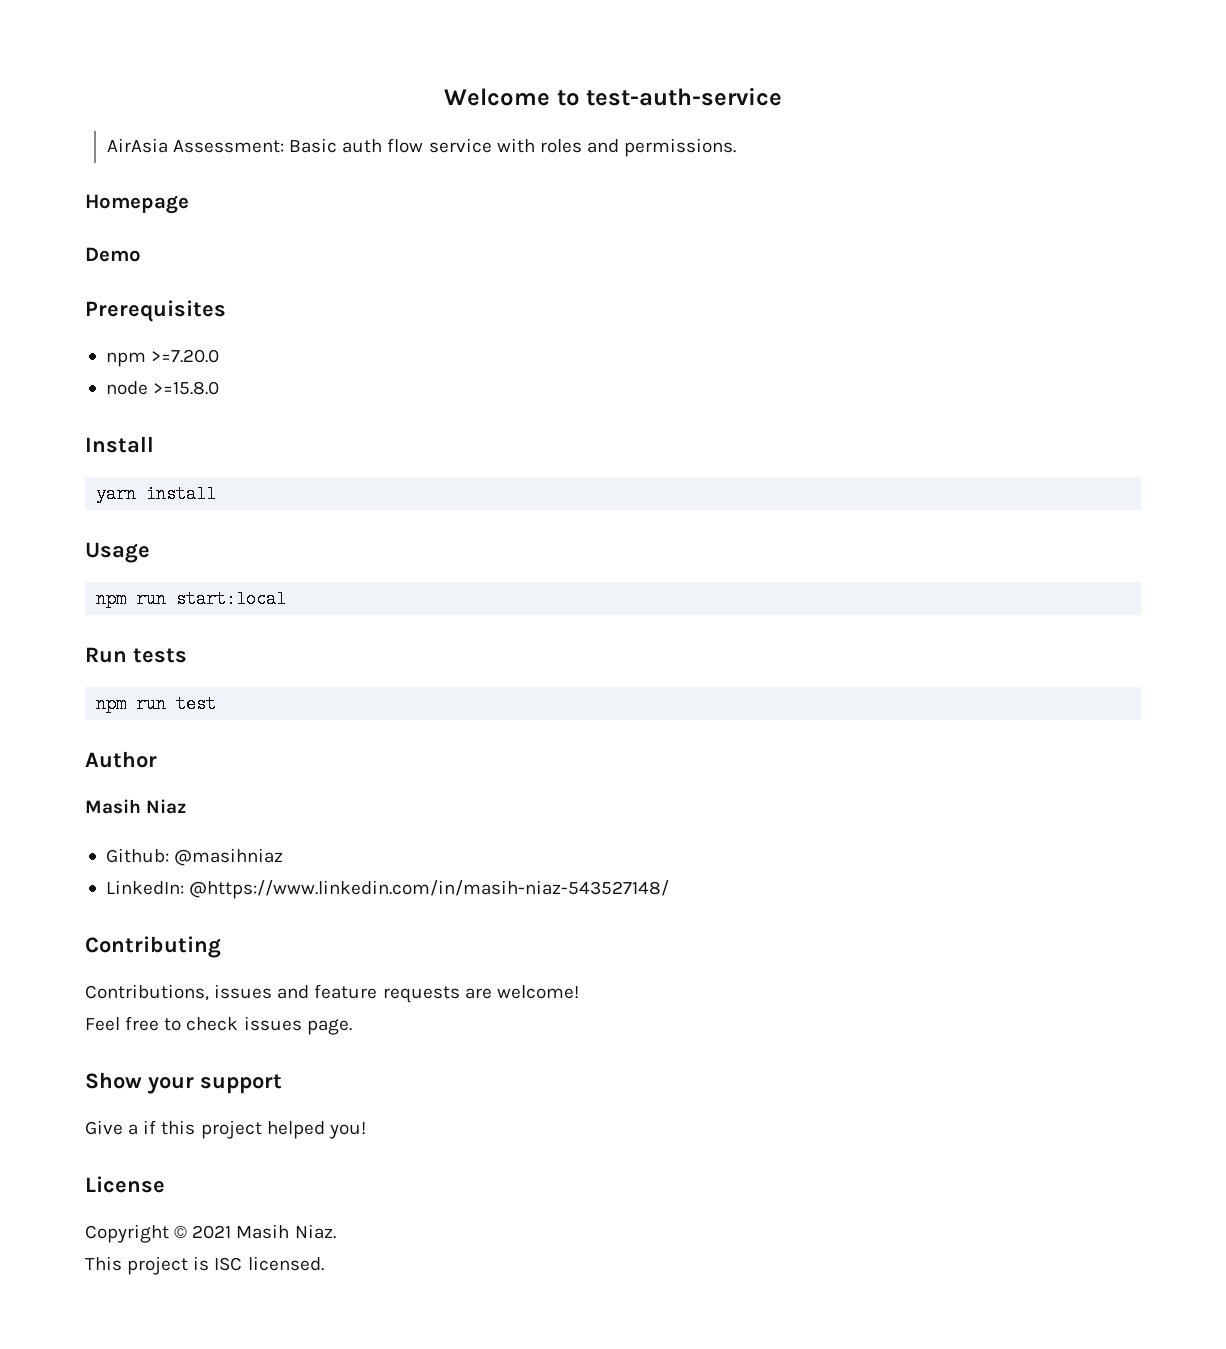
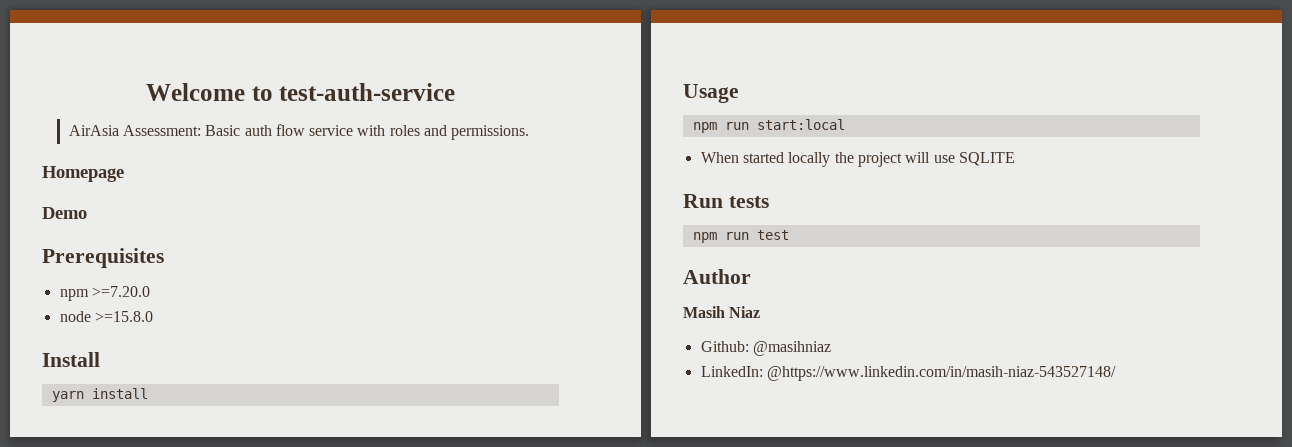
(287, 599) none -> [700,152,1015,167] // When started locally the project will use SQLITE
[85,936,221,958] [85,984,579,1003] [85,1016,352,1035] [85,1072,282,1094] [85,1120,366,1139] [85,1176,165,1193] [85,1224,336,1243] [85,1256,324,1275] // Contributing // Contributions, issues and feature requests are welcome! // Feel free to check issues page. // Show your support // Give a if this project helped you! // License // Copyright © 2021 Masih Niaz. // This project is ISC licensed. -> (1116, 373) none

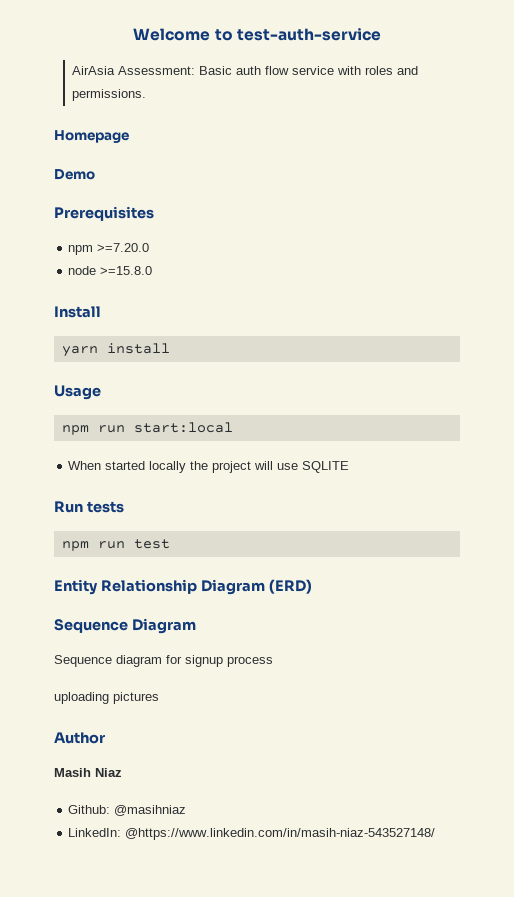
(789, 235) none -> [54,579,312,595] [54,618,196,634] [54,655,273,667] [54,692,159,704] // Entity Relationship Diagram (ERD) // Sequence Diagram // Sequence diagram for signup process // uploading pictures

